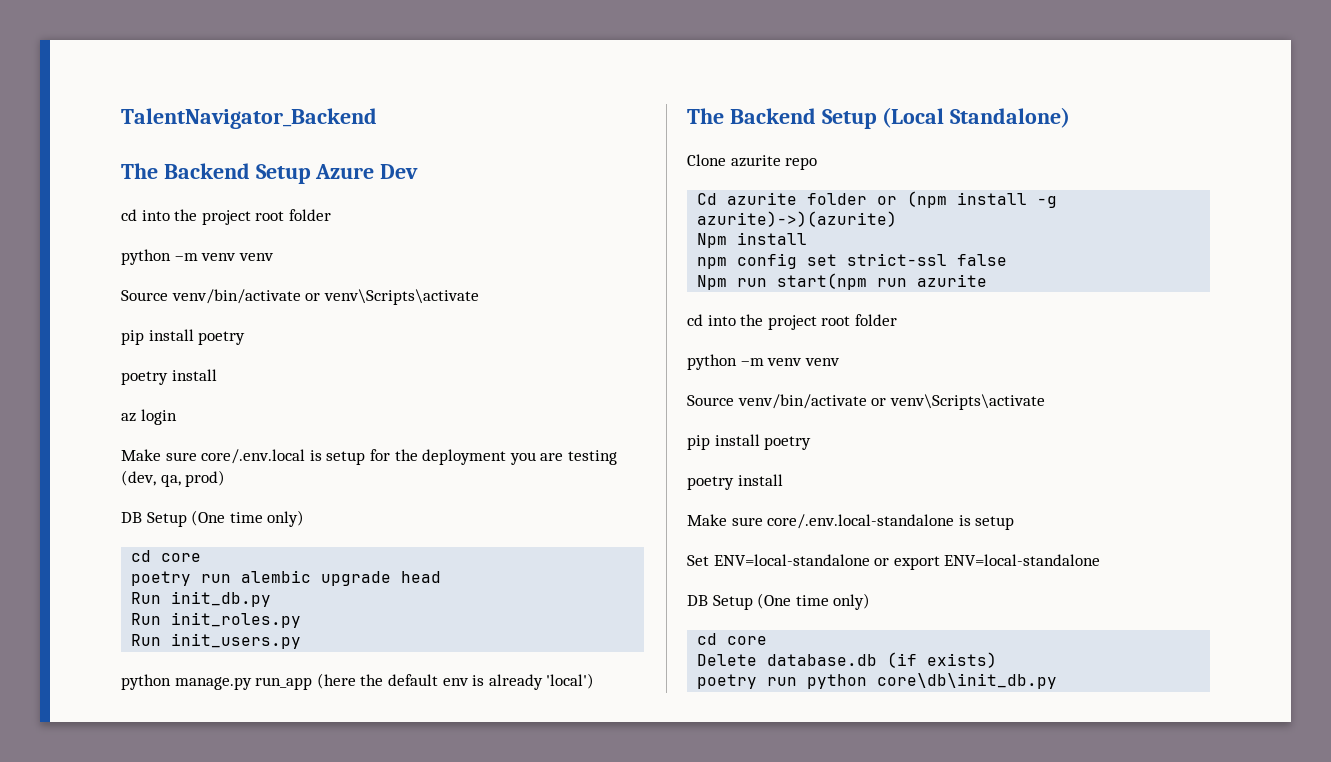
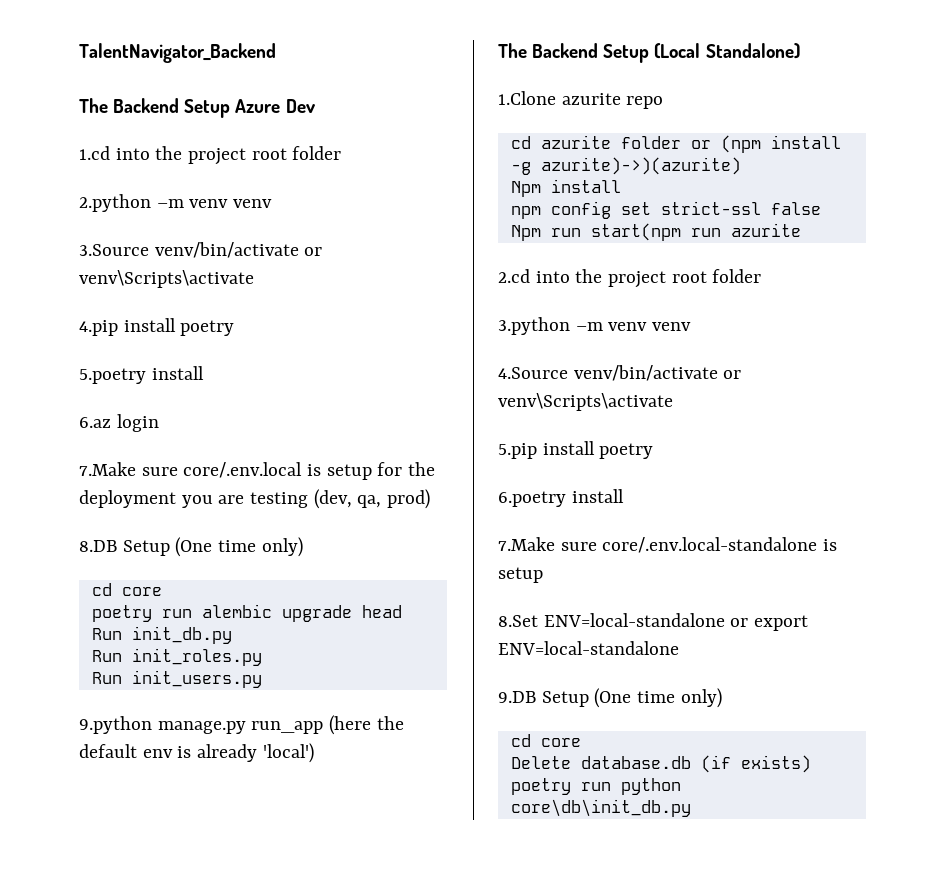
[121,209,331,225] [121,249,274,265] [121,289,479,305] [121,329,246,345] [121,369,217,385] [121,413,136,422] cd into the project root folder // python –m venv venv // Source venv/bin/activate or venv\Scripts\activate // pip install poetry // poetry install // az -> [79,146,342,165] [79,194,273,212] [79,242,323,258] [79,270,254,288] [79,318,235,336] [79,366,204,384] [79,417,111,428] 1.cd into the project root folder // 2.python –m venv venv // 3.Source venv/bin/activate or venv\Scripts\activate // 4.pip install poetry // 5.poetry install // 6.az
[121,449,161,461] Make -> [79,462,136,476] 7.Make
[121,512,142,523] DB -> [79,540,117,552] 8.DB
[121,674,171,690] python -> [79,716,152,734] 9.python
[687,154,726,166] Clone -> [498,91,556,105] 1.Clone
[697,193,718,205] Cd -> [510,136,531,149] cd
[687,314,897,330] [687,354,840,370] [687,394,1045,410] [687,434,812,450] [687,474,783,490] [687,514,727,526] cd into the project root folder // python –m venv venv // Source venv/bin/activate or venv\Scripts\activate // pip install poetry // poetry install // Make -> [498,269,762,288] [498,317,692,335] [498,365,742,381] [498,393,673,411] [498,441,654,459] [498,489,624,507] [498,537,555,551] 2.cd into the project root folder // 3.python –m venv venv // 4.Source venv/bin/activate or venv\Scripts\activate // 5.pip install poetry // 6.poetry install // 7.Make
[687,555,709,566] Set -> [498,615,538,627] 8.Set
[687,595,708,606] DB -> [498,691,536,703] 9.DB

